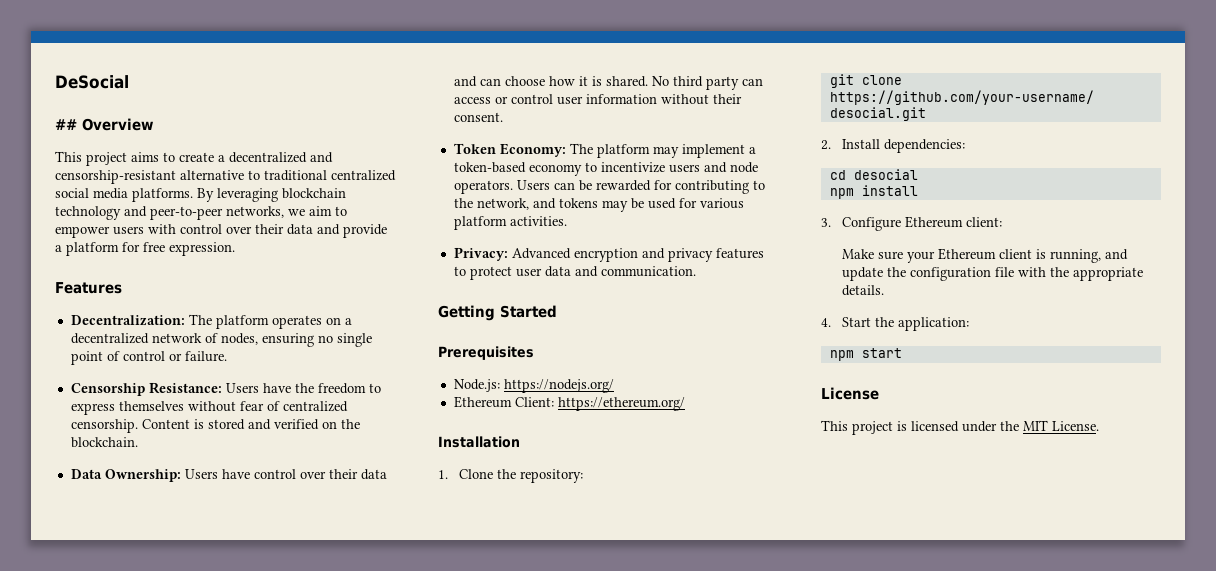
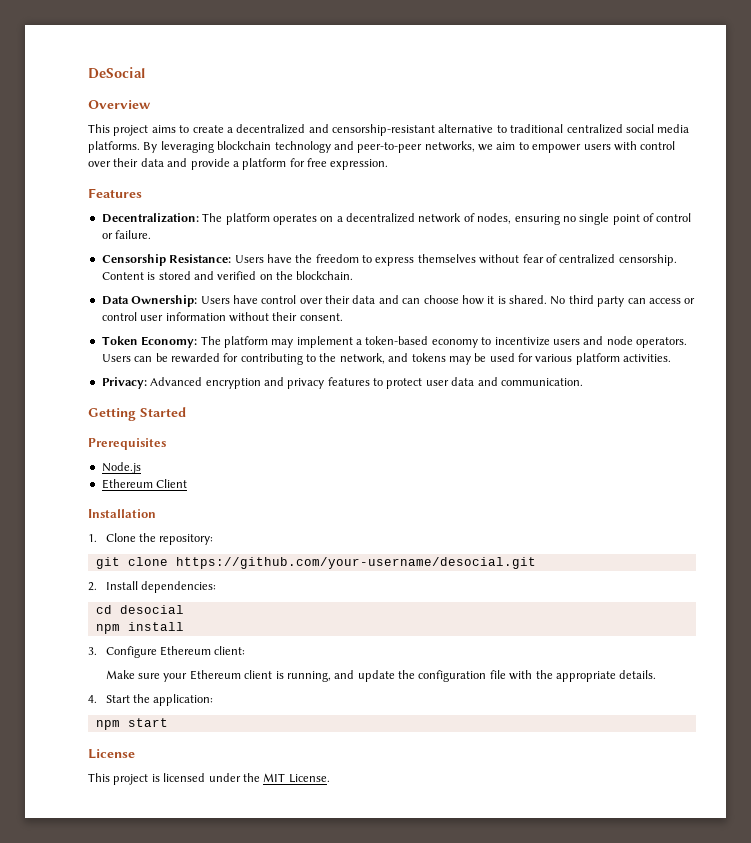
[55,119,77,130] ## -> (145, 73) none
[453,379,614,393] [453,396,685,411] Node.js: https://nodejs.org/ // Ethereum Client: https://ethereum.org/ -> [101,462,141,474] [101,479,188,489] Node.js // Ethereum Client

